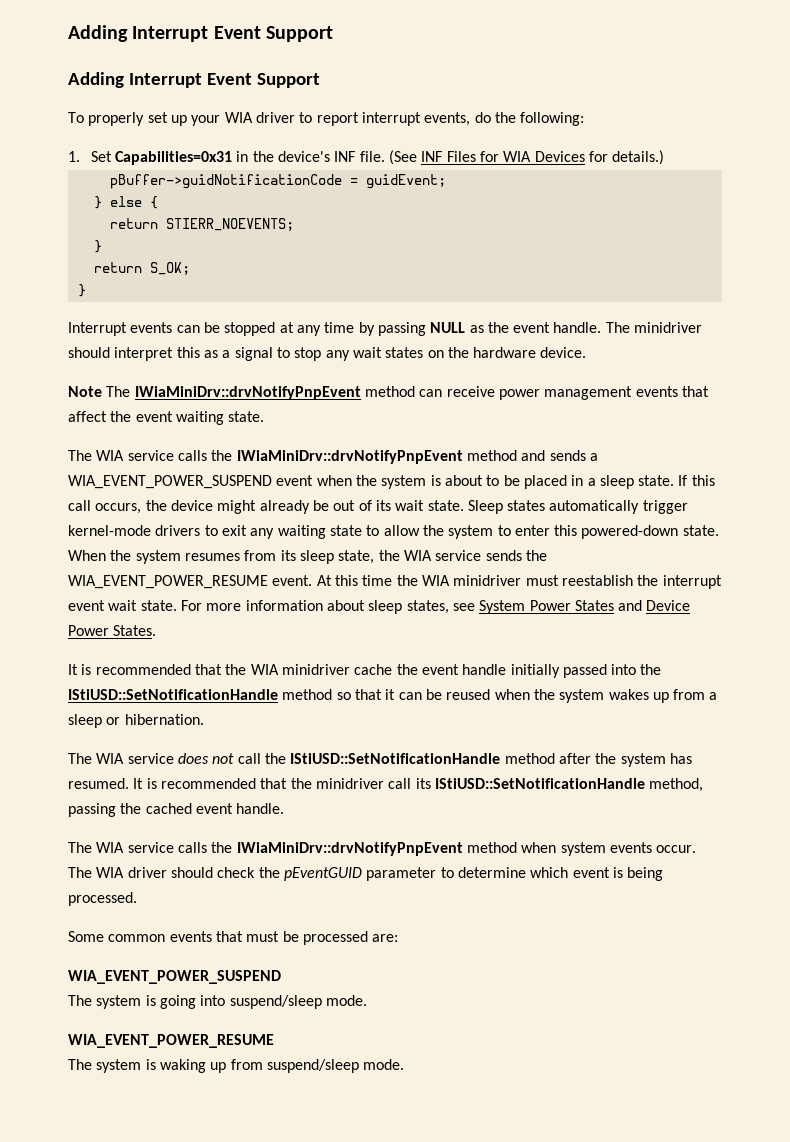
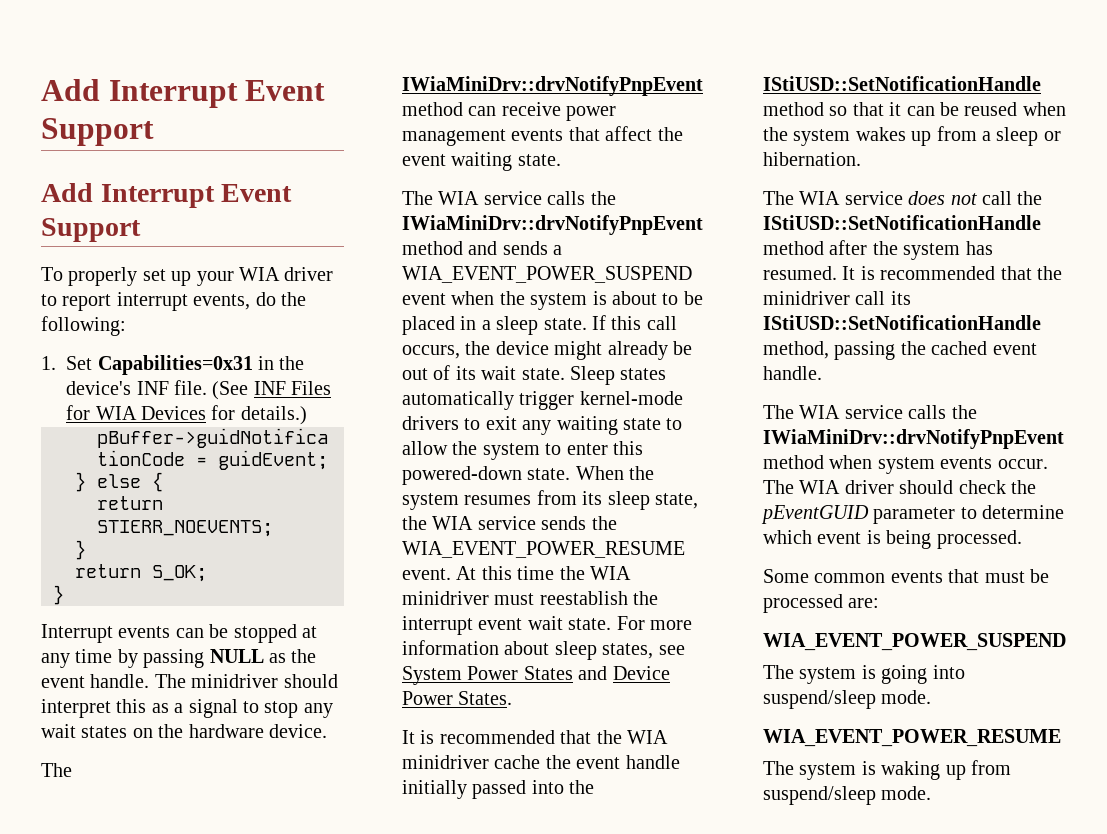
[68,25,333,42] [68,72,124,88] Adding Interrupt Event Support // Adding -> [41,79,326,108] [41,118,154,146] [41,183,93,202] Add Interrupt Event Support // Add
[68,386,102,397] Note -> (327, 731) none

